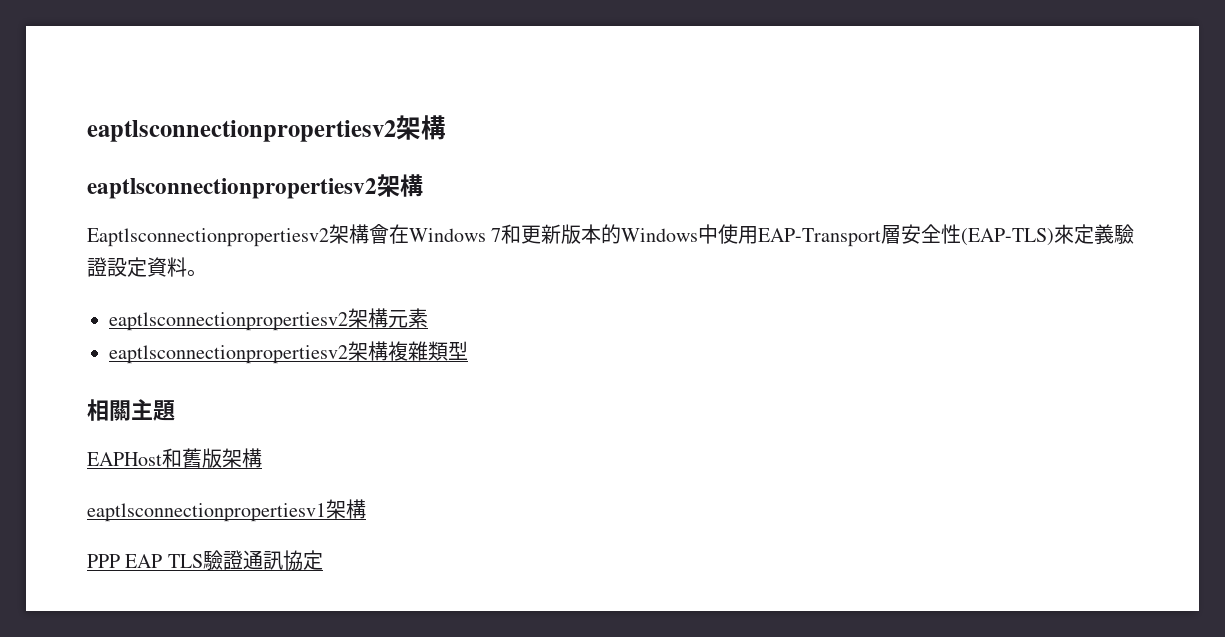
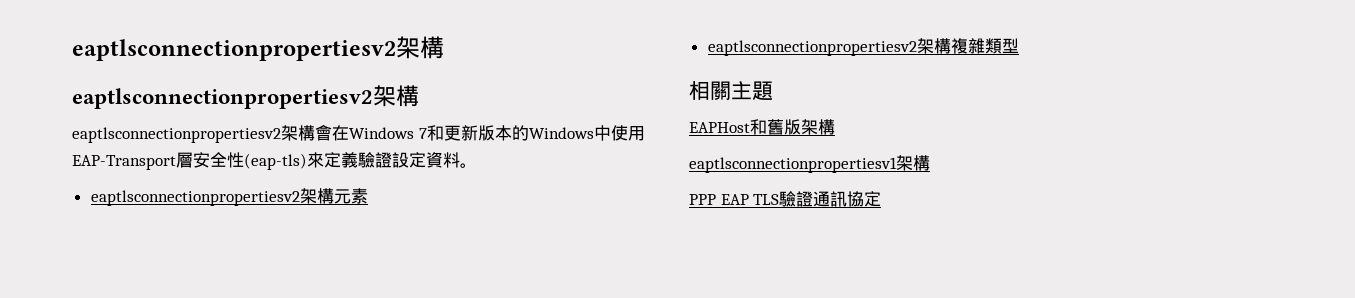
[87,228,329,247] Eaptlsconnectionpropertiesv2 -> [72,127,281,143] eaptlsconnectionpropertiesv2
[961,228,1055,246] (EAP-TLS) -> [244,153,307,170] (eap-tls)

